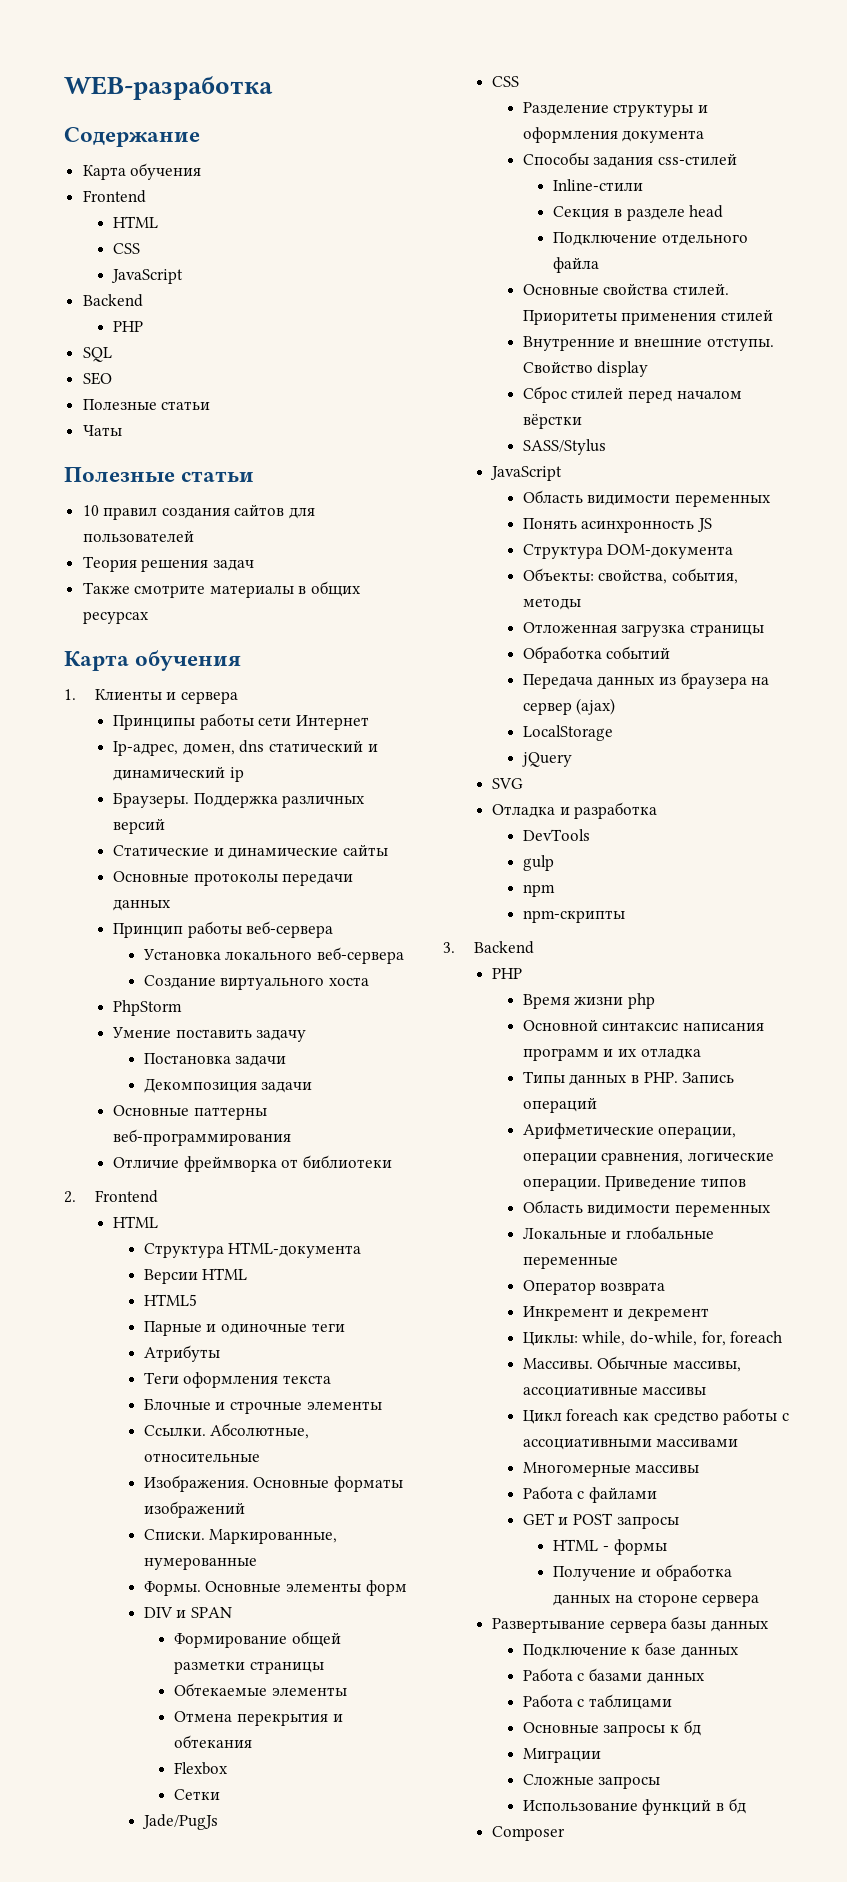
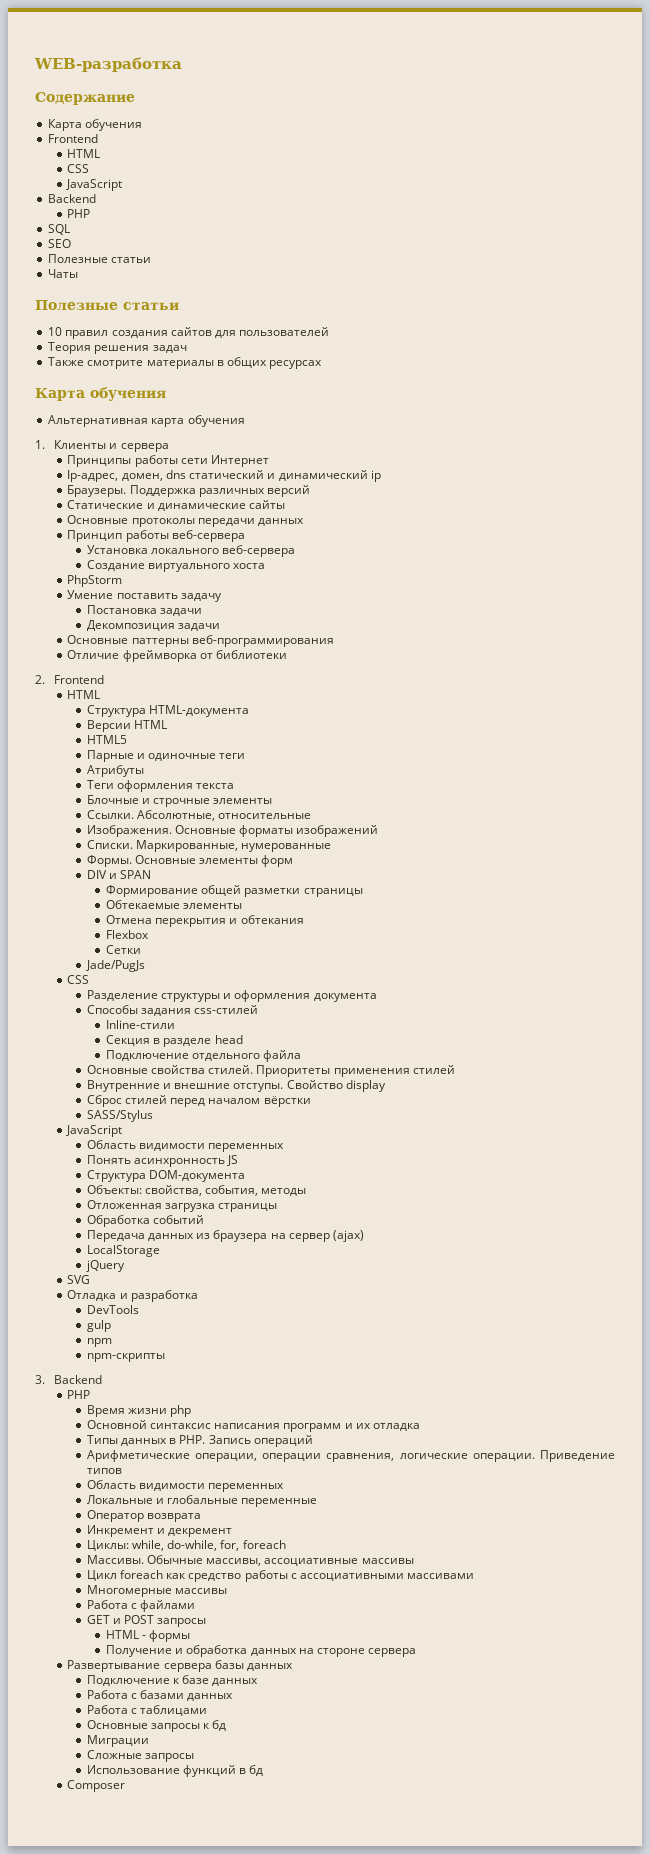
(242, 660) none -> [48,415,245,427] // Альтернативная карта обучения

